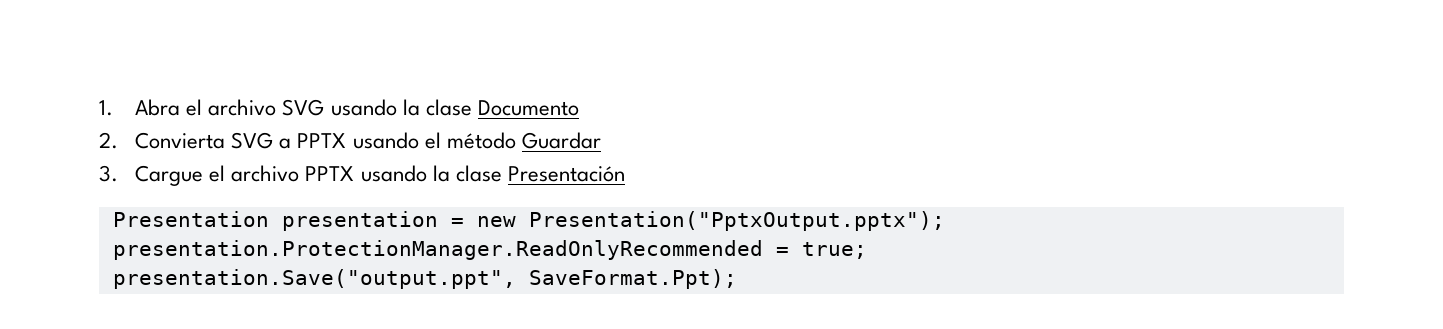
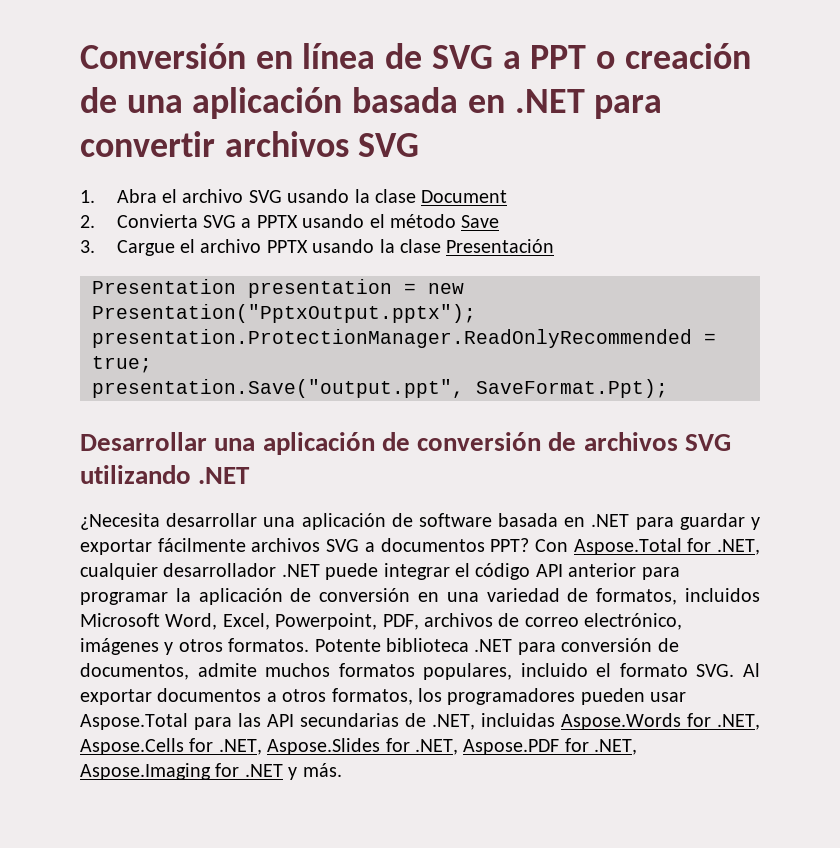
(99, 108) none -> [80,43,751,69] [80,87,663,119] [80,131,420,157] Conversión en línea de SVG a PPT o creación de una aplicación basada en .NET para convertir archivos SVG //
[477,100,579,116] Documento -> [421,190,508,203] Document
[521,132,601,149] Guardar -> [461,215,500,228] Save
(737, 279) none -> [80,432,732,455] [80,465,251,484] [80,513,760,530] [80,538,760,555] [80,563,680,580] [80,588,760,605] [80,613,683,630] [80,638,679,655] [80,663,760,680] [80,688,687,705] [80,713,760,730] [80,738,638,755] [80,763,342,780] // Desarrollar una aplicación de conversión de archivos SVG utilizando .NET // ¿Necesita desarrollar una aplicación de software basada en .NET para guardar y exportar fácilmente archivos SVG a documentos PPT? Con Aspose.Total for .NET, cualquier desarrollador .NET puede integrar el código API anterior para programar la aplicación de conversión en una variedad de formatos, incluidos Microsoft Word, Excel, Powerpoint, PDF, archivos de correo electrónico, imágenes y otros formatos. Potente biblioteca .NET para conversión de documentos, admite muchos formatos populares, incluido el formato SVG. Al exportar documentos a otros formatos, los programadores pueden usar Aspose.Total para las API secundarias de .NET, incluidas Aspose.Words for .NET, Aspose.Cells for .NET, Aspose.Slides for .NET, Aspose.PDF for .NET, Aspose.Imaging for .NET y más.

